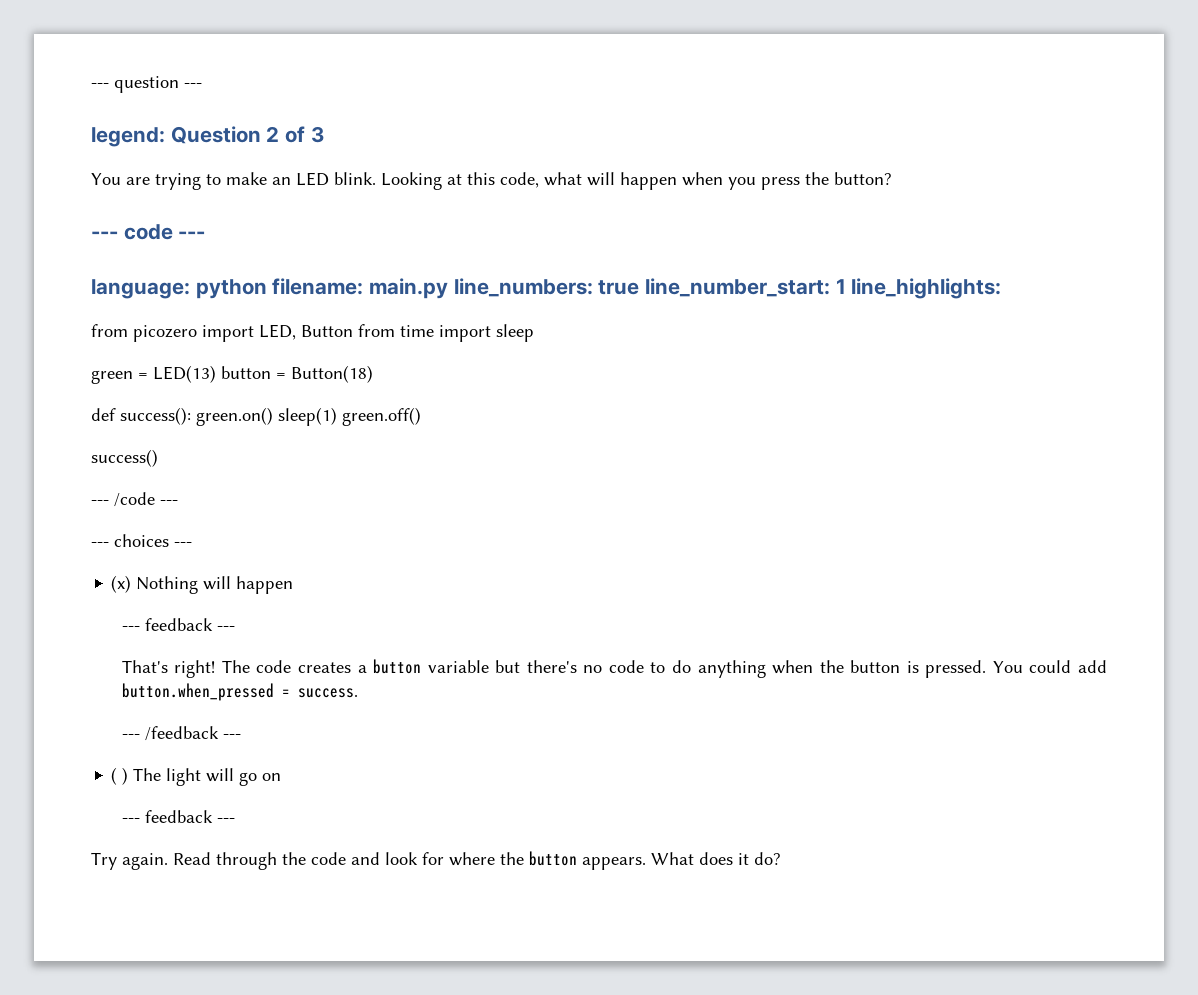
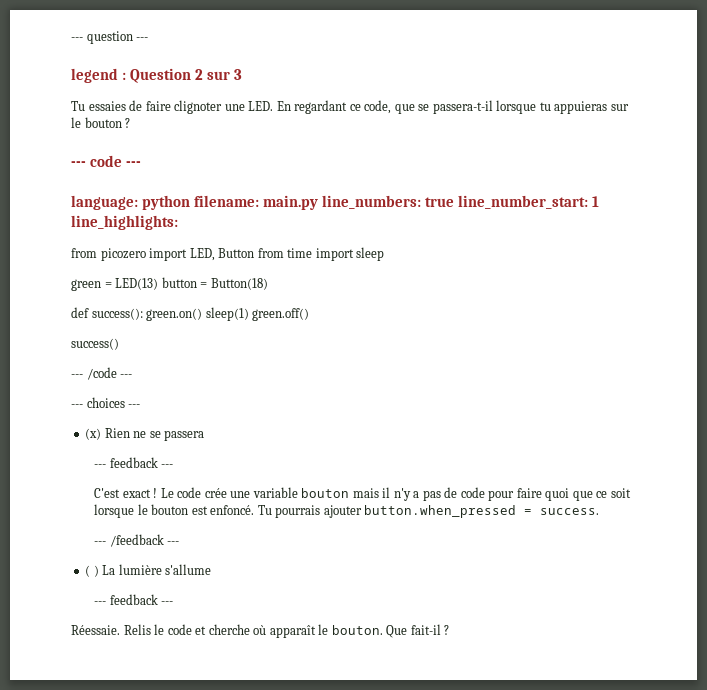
[91,127,165,147] legend: -> [71,68,127,83] legend :
[285,126,306,143] of -> [207,71,231,80] sur
[91,172,892,190] You are trying to make an LED blink. Looking at this code, what will happen when you press the button? -> [71,100,629,114] [71,117,131,128] Tu essaies de faire clignoter une LED. En regardant ce code, que se passera-t-il lorsque tu appuieras sur le bouton ?
[136,576,294,594] [121,618,235,631] [121,659,1108,678] Nothing will happen // --- feedback --- // That's right! The code creates a button variable but there's no code to do anything when the button is pressed. You could add -> [104,428,205,441] [94,457,174,468] [94,487,631,501] [94,504,362,518] Rien ne se passera // --- feedback --- // C'est exact ! Le code crée une variable bouton mais il n'y a pas de code pour faire quoi que ce soit lorsque le bouton est enfoncé. Tu pourrais ajouter
[133,768,282,786] [121,810,235,823] [91,851,781,870] The light will go on // --- feedback --- // Try again. Read through the code and look for where the button appears. What does it do? -> [102,564,212,575] [94,594,174,605] [71,624,450,638] La lumière s'allume // --- feedback --- // Réessaie. Relis le code et cherche où apparaît le bouton. Que fait-il ?

